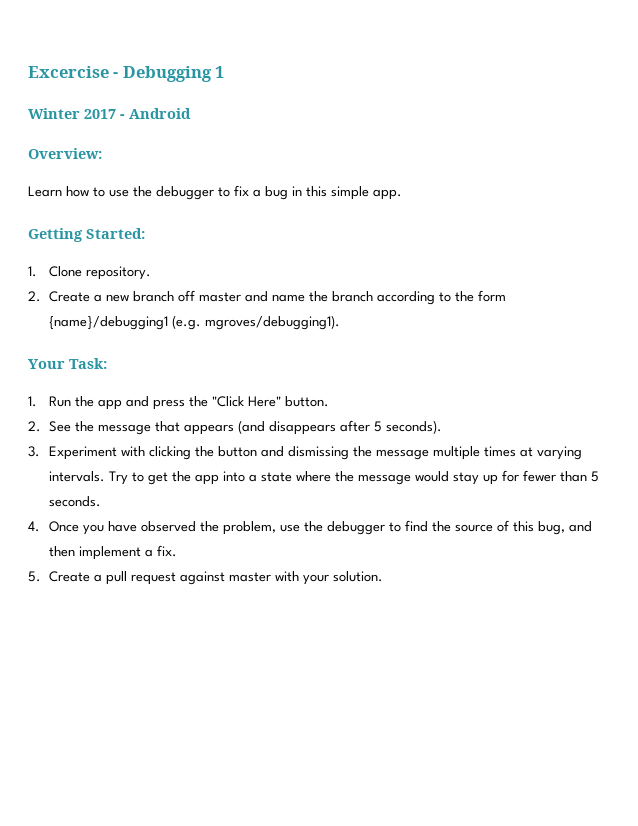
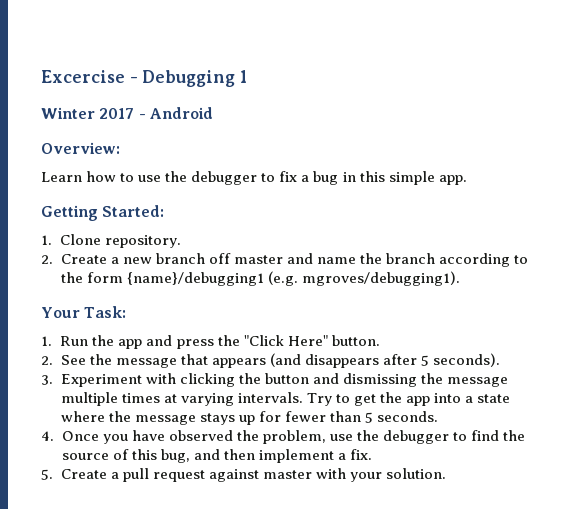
[414,471,479,485] would stay -> [199,413,235,425] stays

